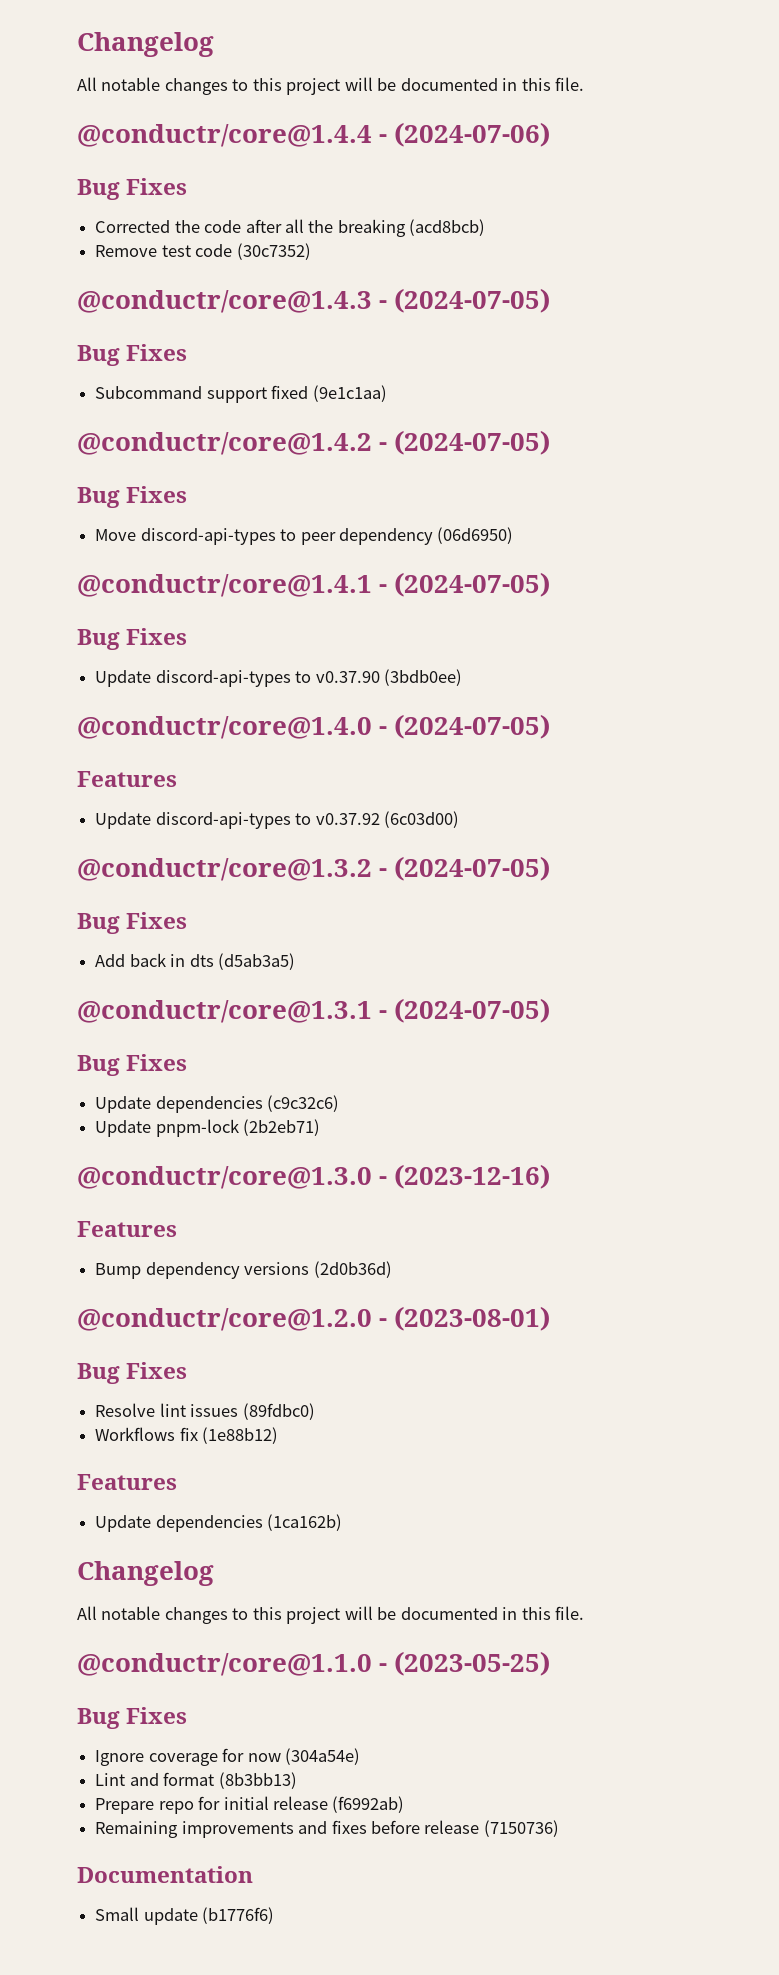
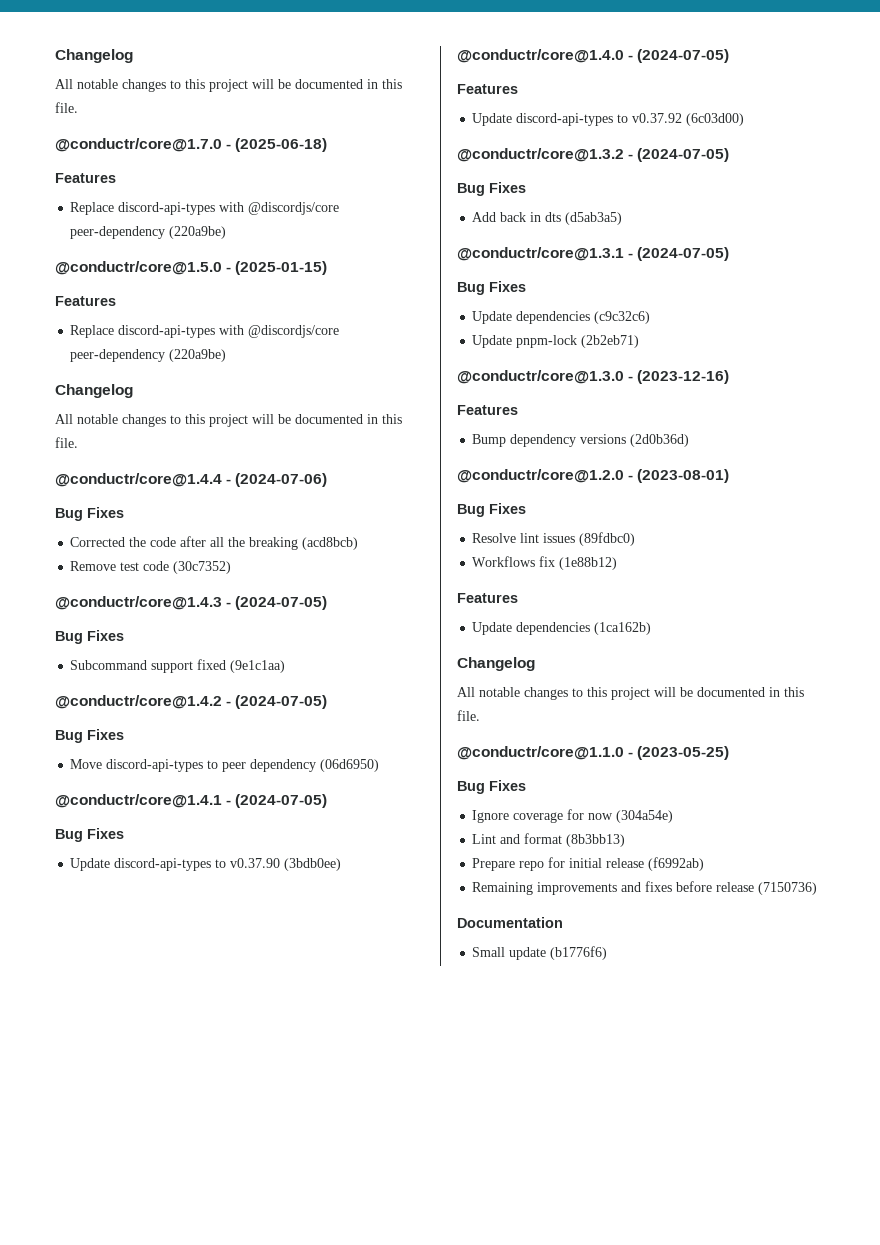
(585, 84) none -> [55,138,328,152] [55,173,116,183] [70,202,340,215] [70,226,227,239] [55,261,328,275] [55,296,116,306] [70,325,340,338] [70,349,227,362] [55,384,133,398] [55,414,402,427] [55,437,78,448] // @conductr/core@1.7.0 - (2025-06-18) // Features // Replace discord-api-types with @discordjs/core peer-dependency (220a9be) // @conductr/core@1.5.0 - (2025-01-15) // Features // Replace discord-api-types with @discordjs/core peer-dependency (220a9be) // Changelog // All notable changes to this project will be documented in this file.

